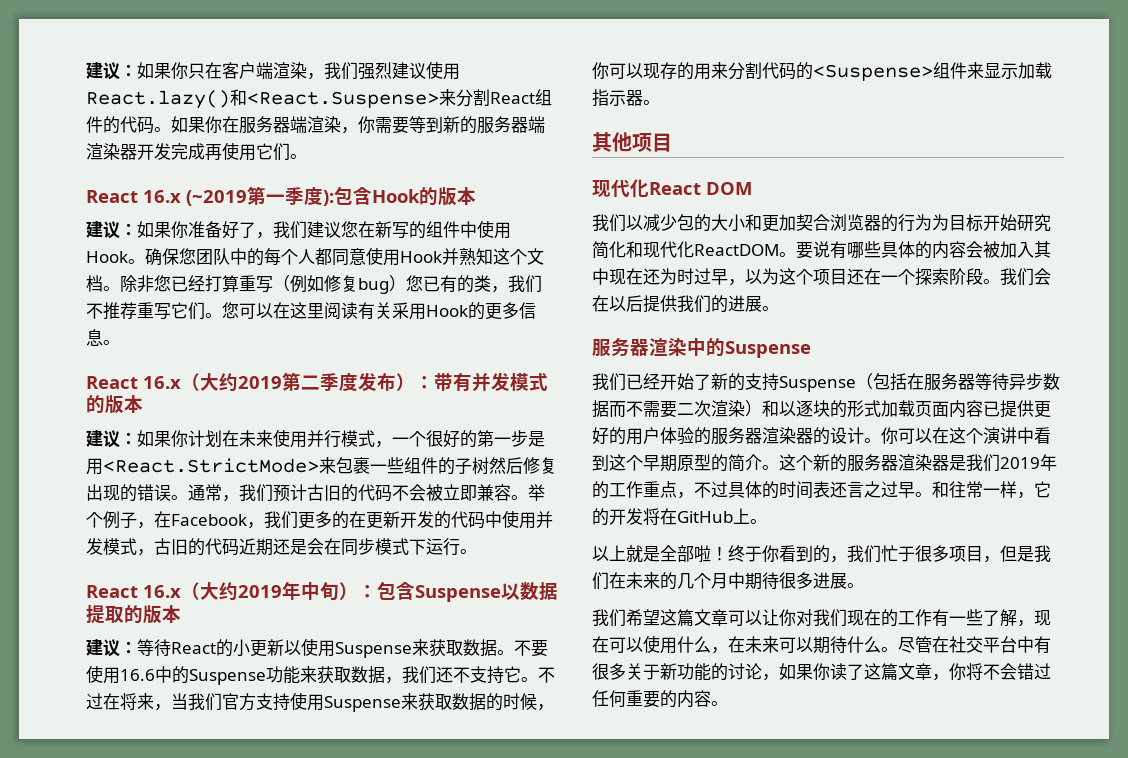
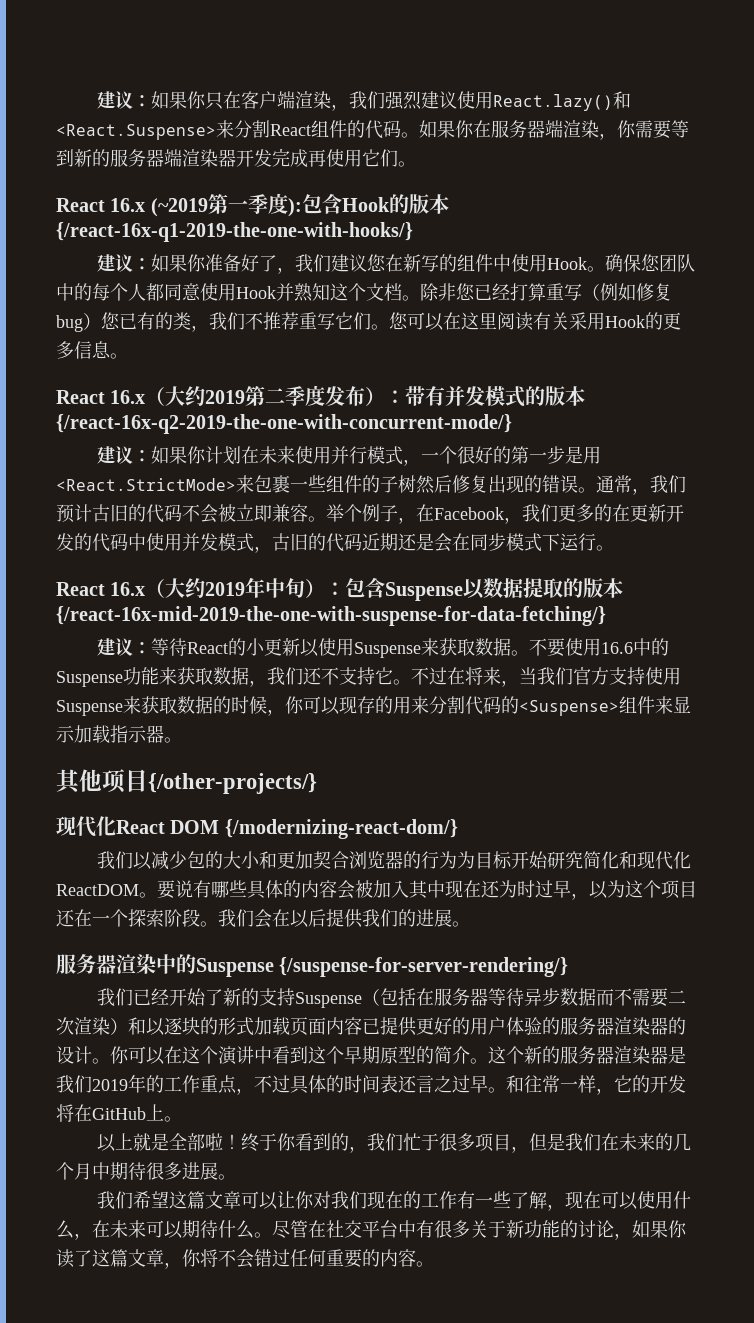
(476, 196) none -> [56,222,413,242] {/react-16x-q1-2019-the-one-with-hooks/}
(143, 404) none -> [56,414,512,434] {/react-16x-q2-2019-the-one-with-concurrent-mode/}
(181, 614) none -> [56,606,606,626] {/react-16x-mid-2019-the-one-with-suspense-for-data-fetching/}
(672, 142) none -> [148,773,317,794] {/other-projects/}
(752, 188) none -> [224,819,458,839] {/modernizing-react-dom/}
(811, 349) none -> [279,957,569,977] {/suspense-for-server-rendering/}

